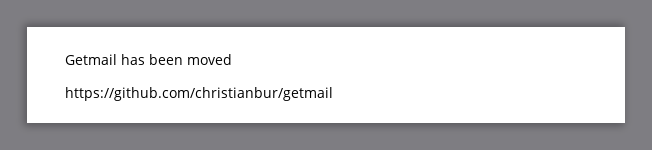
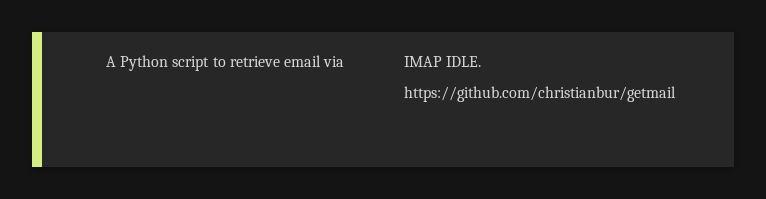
[65,54,232,65] Getmail has been moved -> [106,55,482,71] A Python script to retrieve email via IMAP IDLE.

